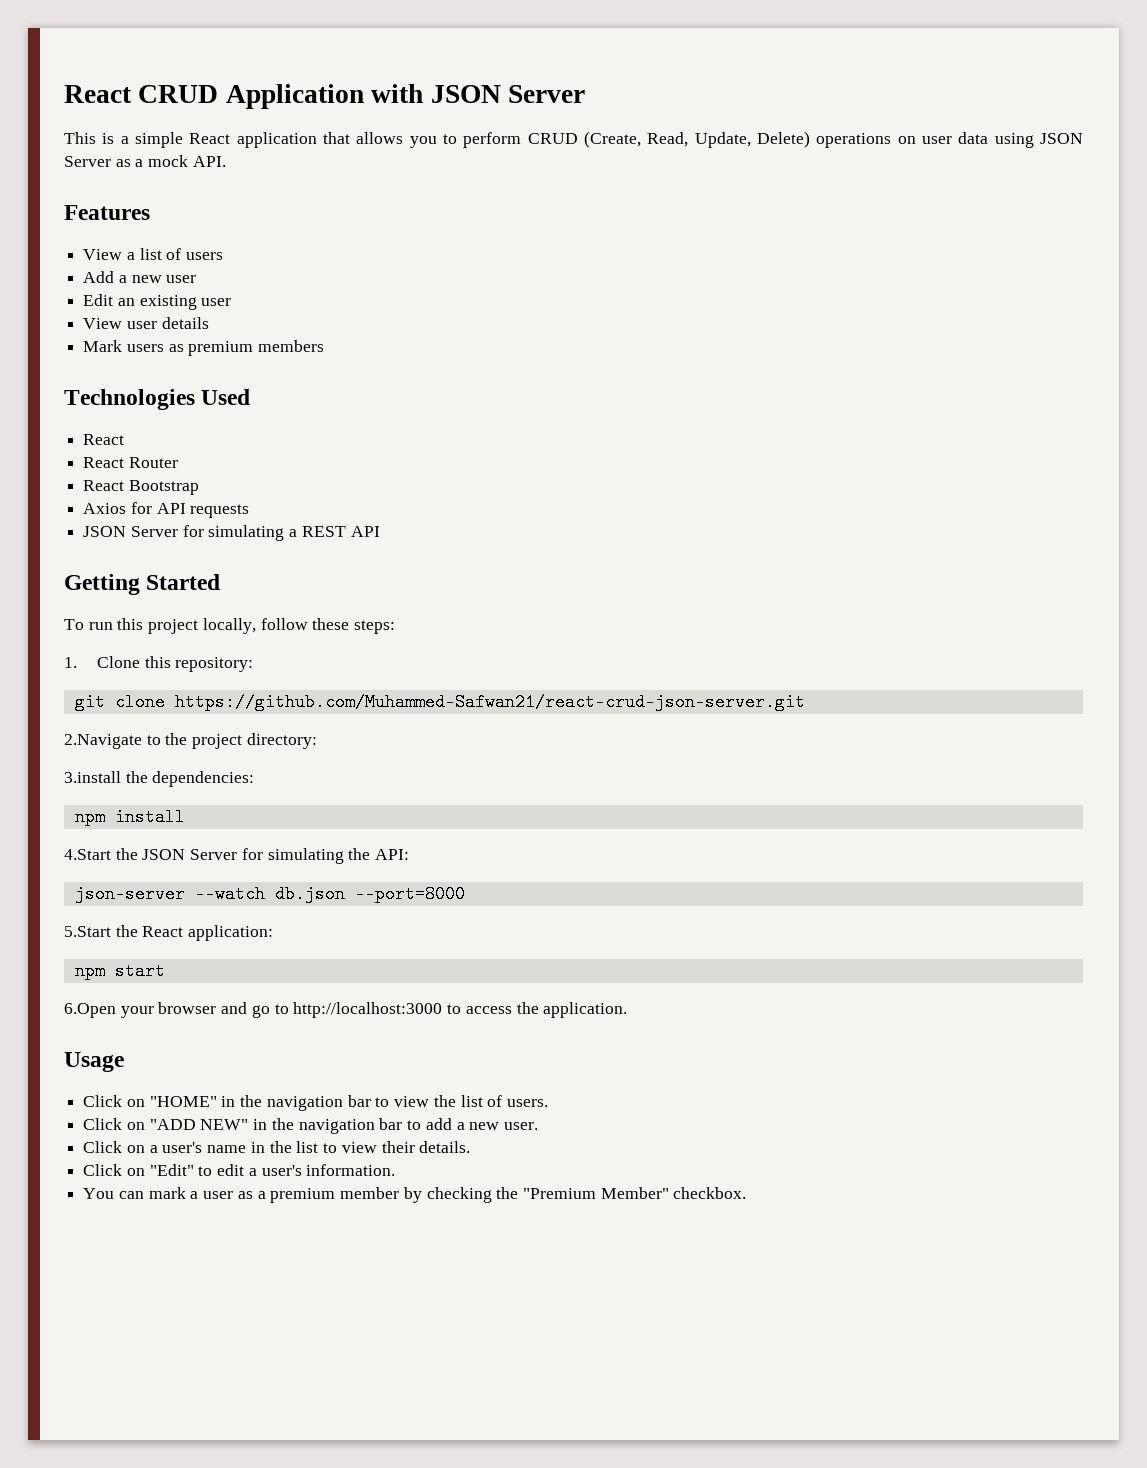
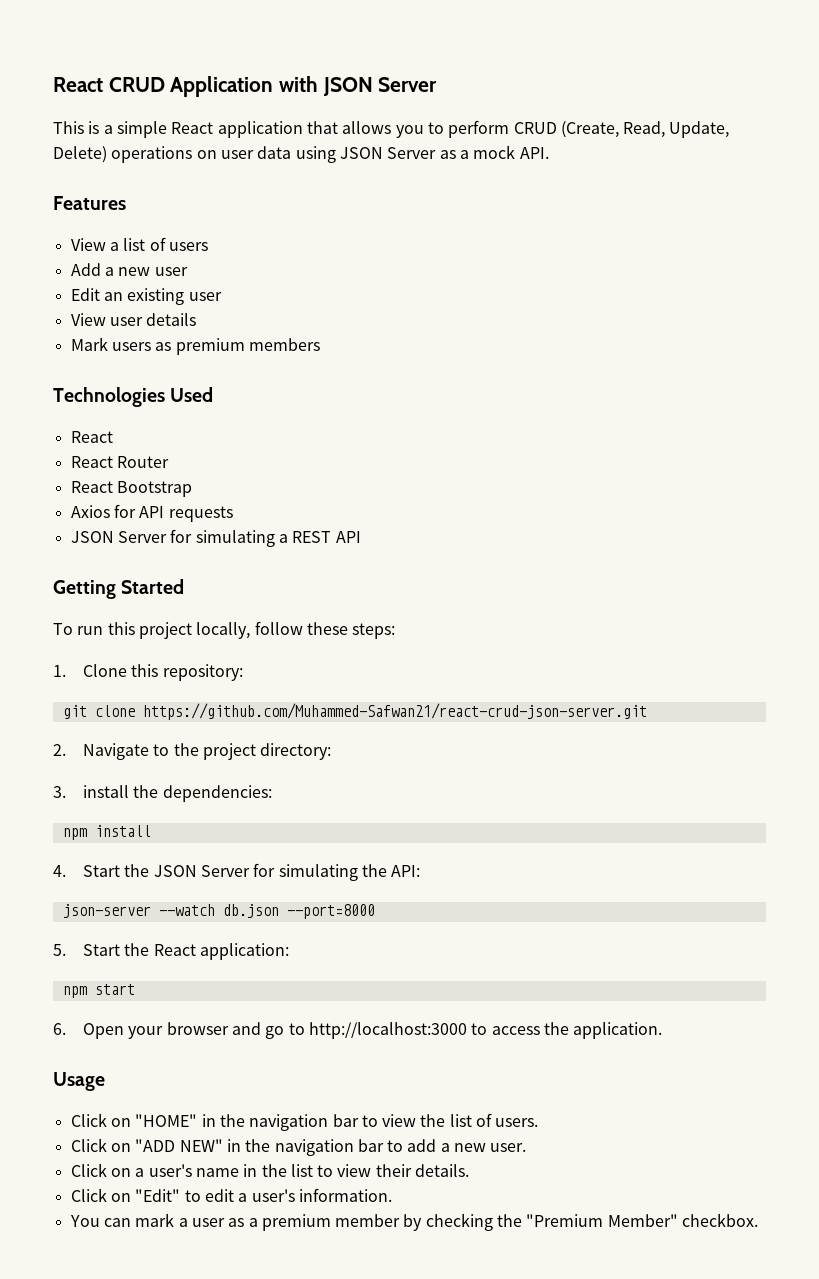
[64,734,142,749] 2.Navigate -> [53,743,150,760] 2. Navigate
[64,771,121,783] 3.install -> [53,785,130,798] 3. install
[64,849,111,860] 4.Start -> [53,865,121,877] 4. Start
[64,926,111,937] 5.Start -> [53,944,121,956] 5. Start
[64,1003,116,1018] 6.Open -> [53,1023,125,1039] 6. Open

